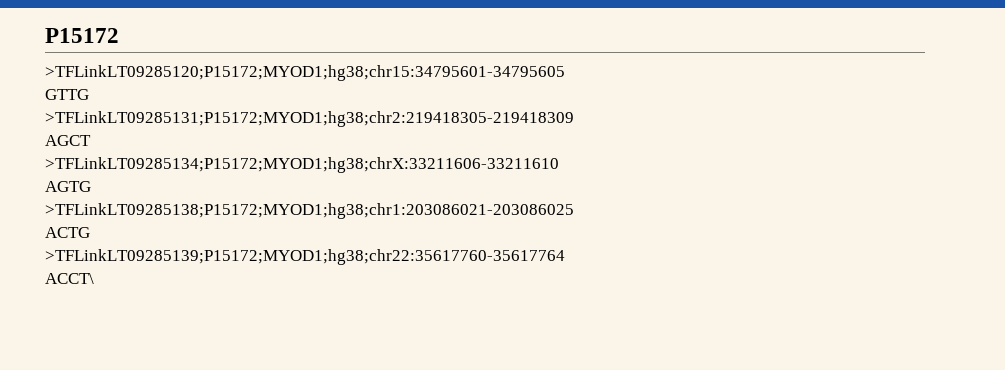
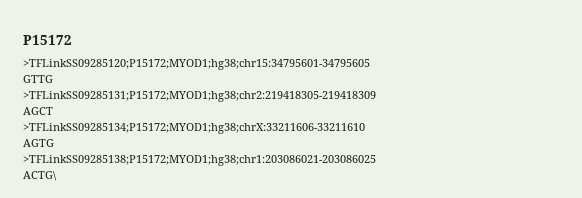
[45,65,565,81] >TFLinkLT09285120;P15172;MYOD1;hg38;chr15:34795601-34795605 -> [23,59,370,70] >TFLinkSS09285120;P15172;MYOD1;hg38;chr15:34795601-34795605
[45,111,574,127] >TFLinkLT09285131;P15172;MYOD1;hg38;chr2:219418305-219418309 -> [23,91,376,102] >TFLinkSS09285131;P15172;MYOD1;hg38;chr2:219418305-219418309
[45,157,559,173] >TFLinkLT09285134;P15172;MYOD1;hg38;chrX:33211606-33211610 -> [23,123,365,134] >TFLinkSS09285134;P15172;MYOD1;hg38;chrX:33211606-33211610
[45,203,574,219] [45,227,90,238] [45,249,565,265] [45,273,94,284] >TFLinkLT09285138;P15172;MYOD1;hg38;chr1:203086021-203086025 // ACTG // >TFLinkLT09285139;P15172;MYOD1;hg38;chr22:35617760-35617764 // ACCT\ -> [23,155,376,166] [23,171,57,181] >TFLinkSS09285138;P15172;MYOD1;hg38;chr1:203086021-203086025 // ACTG\

